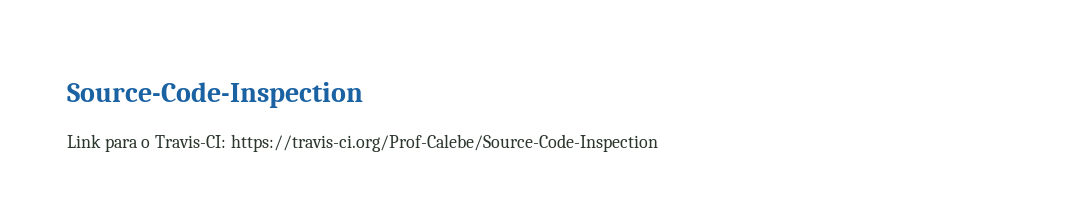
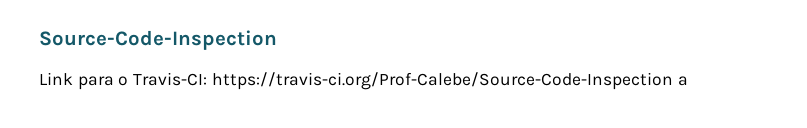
(658, 143) none -> [677,76,688,86] a

